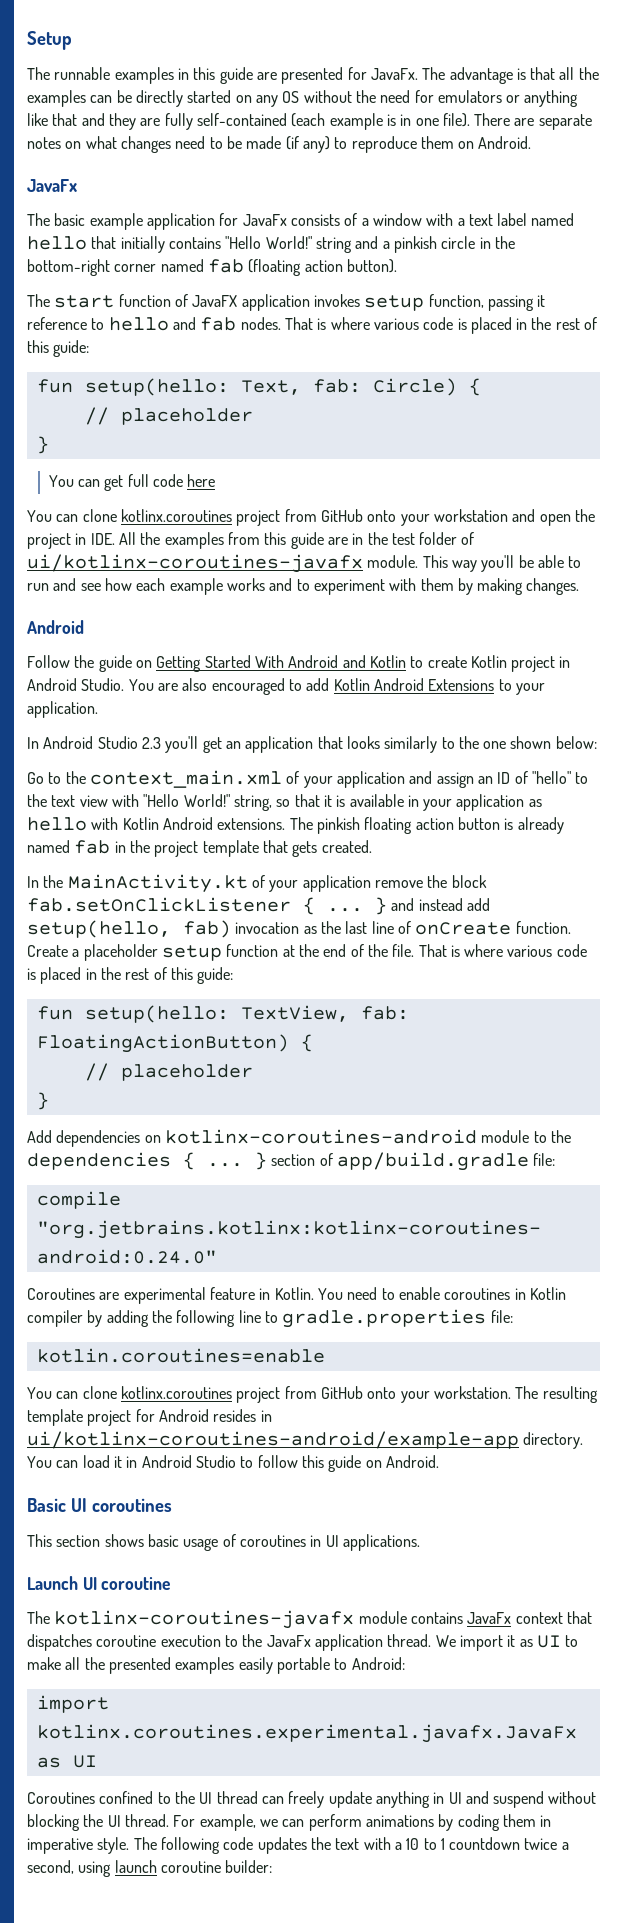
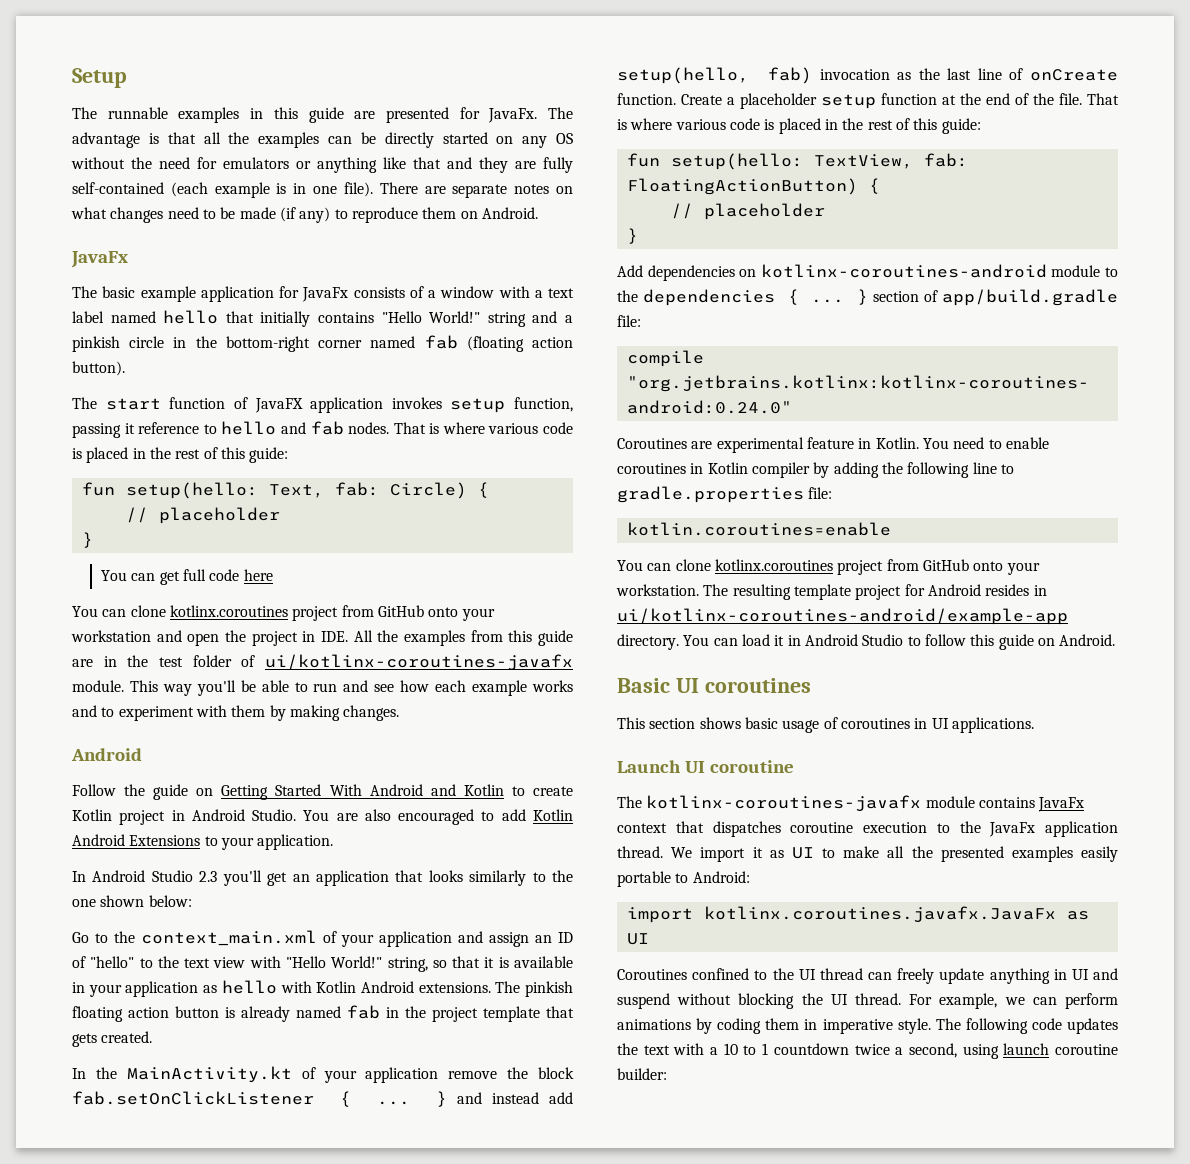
[36,1724,577,1743] kotlinx.coroutines.experimental.javafx.JavaFx -> [703,906,1056,923] kotlinx.coroutines.javafx.JavaFx

